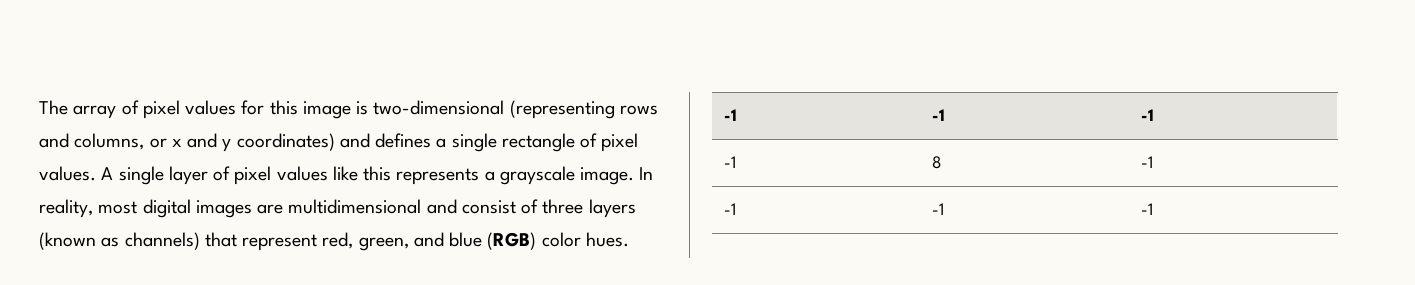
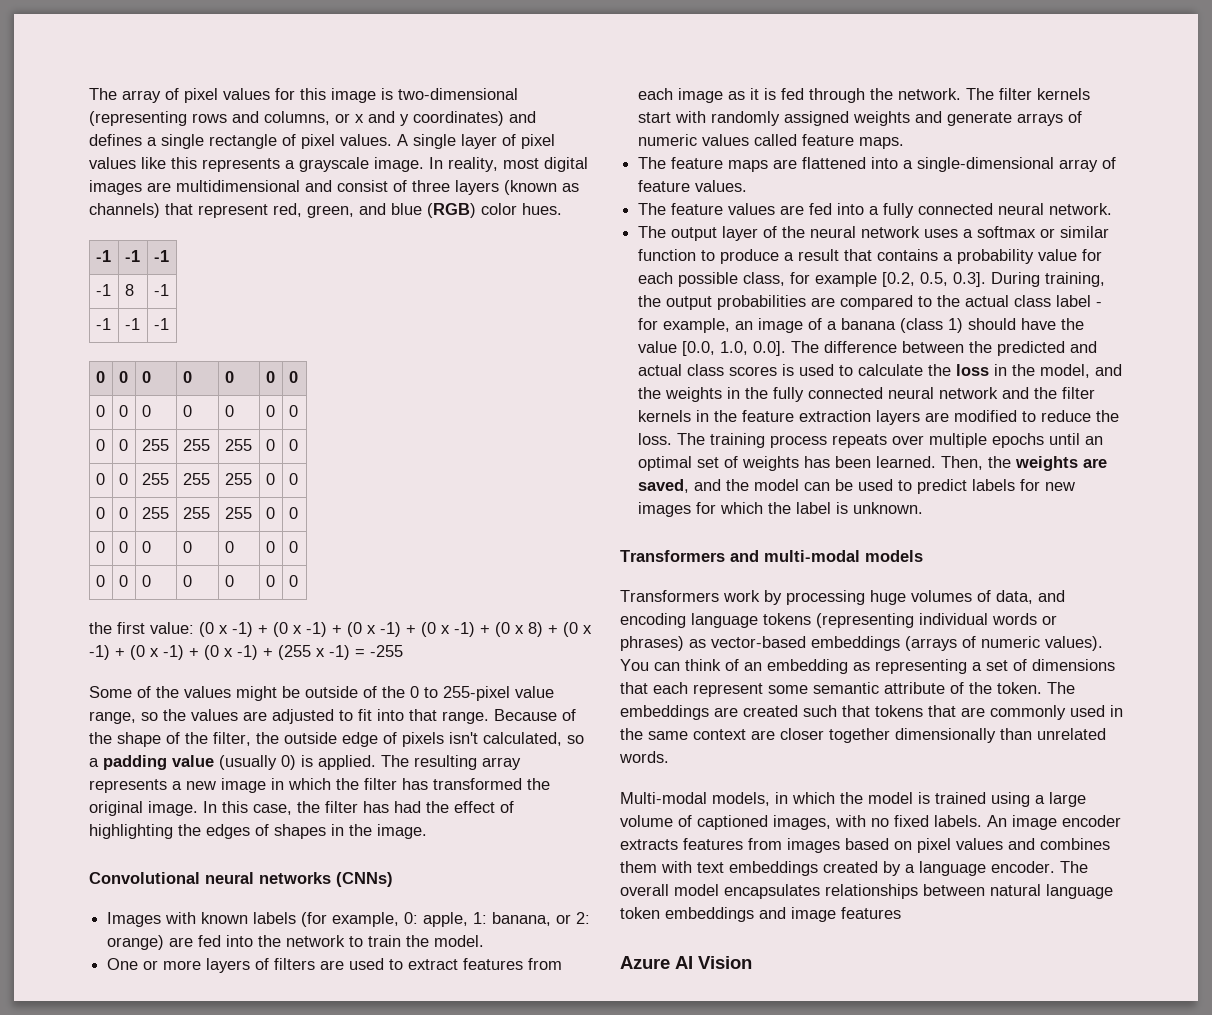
(1154, 209) none -> [95,371,105,383] [118,371,128,383] [141,371,151,383] [182,371,192,383] [224,371,234,383] [265,371,275,383] [288,371,298,383] [95,405,105,417] [118,405,128,417] [141,405,151,417] [182,405,192,417] [224,405,234,417] [265,405,275,417] [288,405,298,417] [95,439,105,451] [118,439,128,451] [141,439,169,451] [182,439,210,451] [224,439,252,451] [265,439,275,451] [288,439,298,451] [95,473,105,485] [118,473,128,485] [141,473,169,485] [182,473,210,485] [224,473,252,485] [265,473,275,485] [288,473,298,485] [95,507,105,519] [118,507,128,519] [141,507,169,519] [182,507,210,519] [224,507,252,519] [265,507,275,519] [288,507,298,519] [95,541,105,553] [118,541,128,553] [141,541,151,553] [182,541,192,553] [224,541,234,553] [265,541,275,553] [288,541,298,553] [95,575,105,587] [118,575,128,587] [141,575,151,587] [182,575,192,587] [224,575,234,587] [265,575,275,587] [288,575,298,587] [89,622,592,637] [89,645,403,660] [89,686,554,701] [89,709,576,724] [89,732,584,747] [89,755,521,770] [89,778,550,793] [89,801,514,816] [89,824,427,839] [89,872,393,887] [107,912,591,927] [107,935,485,950] [107,958,563,973] [638,88,1091,103] [638,111,1083,126] [638,134,905,149] [638,157,1117,172] [638,180,748,192] [638,203,1113,218] [638,226,1110,241] [638,249,1103,264] [638,272,1106,287] [638,295,1103,310] [638,318,1085,333] [638,341,1098,356] [638,364,1123,378] [638,387,1096,402] [638,410,1120,425] [638,433,1104,448] [638,456,1108,471] [638,479,1076,494] [638,502,924,517] [620,550,923,562] [620,590,1065,605] [620,613,1057,628] [620,636,1103,651] [620,659,1115,674] [620,682,1075,697] [620,705,1123,720] [620,728,1106,743] [619,751,669,763] [620,792,1086,807] [620,815,1121,830] [620,838,1110,853] [620,861,1088,876] [620,884,1113,899] [620,907,901,922] [620,956,752,969] // 0 | 0 | 0 | 0 | 0 | 0 | 0 // 0 | 0 | 0 | 0 | 0 | 0 | 0 // 0 | 0 | 255 | 255 | 255 | 0 | 0 // 0 | 0 | 255 | 255 | 255 | 0 | 0 // 0 | 0 | 255 | 255 | 255 | 0 | 0 // 0 | 0 | 0 | 0 | 0 | 0 | 0 // 0 | 0 | 0 | 0 | 0 | 0 | 0 // the first value: (0 x -1) + (0 x -1) + (0 x -1) + (0 x -1) + (0 x 8) + (0 x -1) + (0 x -1) + (0 x -1) + (255 x -1) = -255 // Some of the values might be outside of the 0 to 255-pixel value range, so the values are adjusted to fit into that range. Because of the shape of the filter, the outside edge of pixels isn't calculated, so a padding value (usually 0) is applied. The resulting array represents a new image in which the filter has transformed the original image. In this case, the filter has had the effect of highlighting the edges of shapes in the image. // Convolutional neural networks (CNNs) // Images with known labels (for example, 0: apple, 1: banana, or 2: orange) are fed into the network to train the model. // One or more layers of filters are used to extract features from each image as it is fed through the network. The filter kernels start with randomly assigned weights and generate arrays of numeric values called feature maps. // The feature maps are flattened into a single-dimensional array of feature values. // The feature values are fed into a fully connected neural network. // The output layer of the neural network uses a softmax or similar function to produce a result that contains a probability value for each possible class, for example [0.2, 0.5, 0.3]. During training, the output probabilities are compared to the actual class label - for example, an image of a banana (class 1) should have the value [0.0, 1.0, 0.0]. The difference between the predicted and actual class scores is used to calculate the loss in the model, and the weights in the fully connected neural network and the filter kernels in the feature extraction layers are modified to reduce the loss. The training process repeats over multiple epochs until an optimal set of weights has been learned. Then, the weights are saved, and the model can be used to predict labels for new images for which the label is unknown. // Transformers and multi-modal models // Transformers work by processing huge volumes of data, and encoding language tokens (representing individual words or phrases) as vector-based embeddings (arrays of numeric values). You can think of an embedding as representing a set of dimensions that each represent some semantic attribute of the token. The embeddings are created such that tokens that are commonly used in the same context are closer together dimensionally than unrelated words. // Multi-modal models, in which the model is trained using a large volume of captioned images, with no fixed labels. An image encoder extracts features from images based on pixel values and combines them with text embeddings created by a language encoder. The overall model encapsulates relationships between natural language token embeddings and image features // Azure AI Vision

